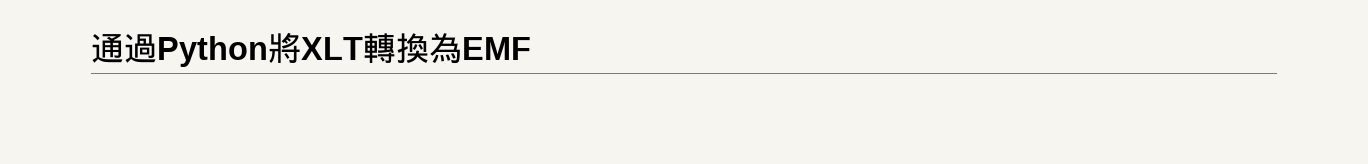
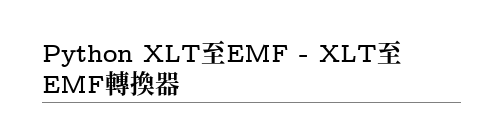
[91,32,531,67] 通過Python將XLT轉換為EMF -> [42,40,402,67] [42,71,180,96] Python XLT至EMF - XLT至EMF轉換器

